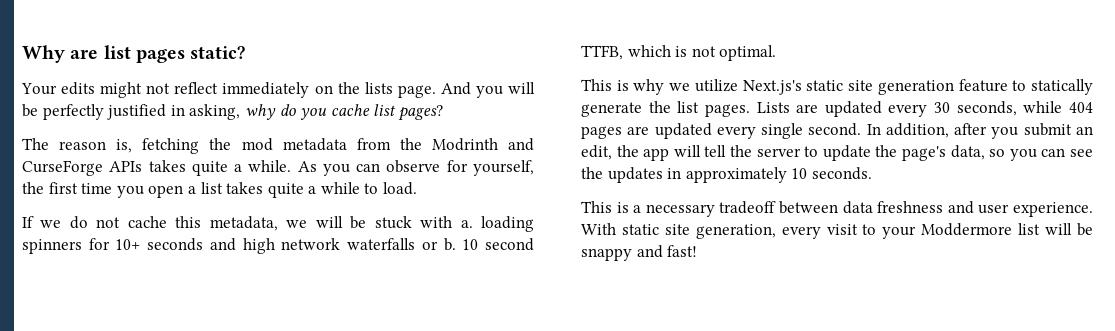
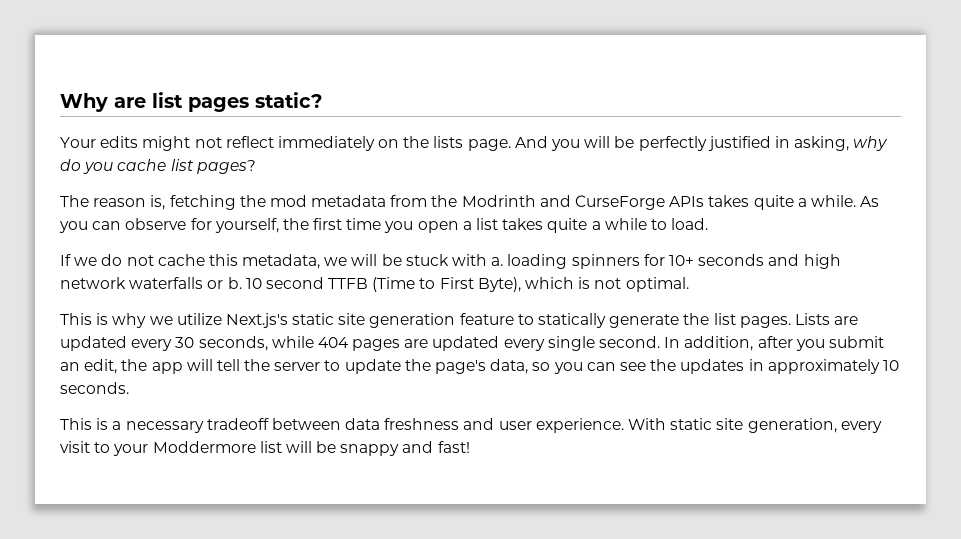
[581,45,623,60] TTFB, -> [328,277,521,292] TTFB (Time to First Byte),

